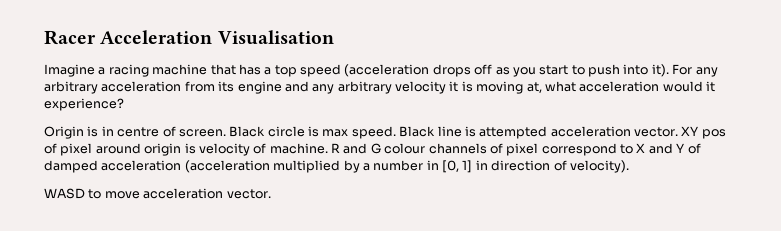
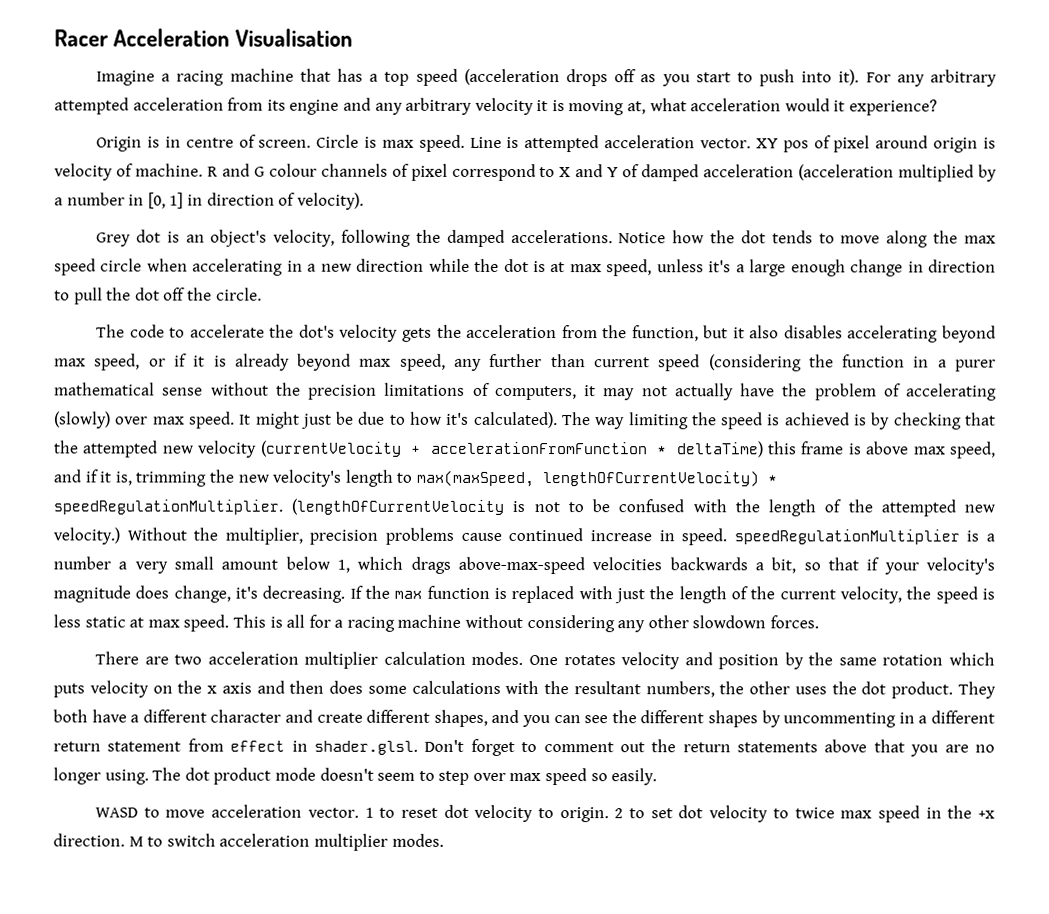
(98, 87) none -> [54,97,129,115] attempted
[229,126,305,137] Black circle -> [316,134,360,148] Circle
[399,126,462,137] Black line -> [469,136,502,148] Line
(629, 166) none -> [96,229,997,248] [54,258,997,277] [54,287,262,305] [96,324,997,343] [54,353,996,372] [54,382,997,401] [54,411,997,430] [54,440,997,459] [53,469,777,488] [53,498,995,517] [53,527,995,546] [53,556,996,575] [53,585,996,604] [53,614,820,633] [95,651,995,670] [53,680,996,699] [53,709,996,728] [53,738,996,757] [53,767,658,786] // Grey dot is an object's velocity, following the damped accelerations. Notice how the dot tends to move along the max speed circle when accelerating in a new direction while the dot is at max speed, unless it's a large enough change in direction to pull the dot off the circle. // The code to accelerate the dot's velocity gets the acceleration from the function, but it also disables accelerating beyond max speed, or if it is already beyond max speed, any further than current speed (considering the function in a purer mathematical sense without the precision limitations of computers, it may not actually have the problem of accelerating (slowly) over max speed. It might just be due to how it's calculated). The way limiting the speed is achieved is by checking that the attempted new velocity (currentVelocity + accelerationFromFunction * deltaTime) this frame is above max speed, and if it is, trimming the new velocity's length to max(maxSpeed, lengthOfCurrentVelocity) * speedRegulationMultiplier. (lengthOfCurrentVelocity is not to be confused with the length of the attempted new velocity.) Without the multiplier, precision problems cause continued increase in speed. speedRegulationMultiplier is a number a very small amount below 1, which drags above-max-speed velocities backwards a bit, so that if your velocity's magnitude does change, it's decreasing. If the max function is replaced with just the length of the current velocity, the speed is less static at max speed. This is all for a racing machine without considering any other slowdown forces. // There are two acceleration multiplier calculation modes. One rotates velocity and position by the same rotation which puts velocity on the x axis and then does some calculations with the resultant numbers, the other uses the dot product. They both have a different character and create different shapes, and you can see the different shapes by uncommenting in a different return statement from effect in shader.glsl. Don't forget to comment out the return statements above that you are no longer using. The dot product mode doesn't seem to step over max speed so easily.
(271, 194) none -> [364,804,995,823] [53,833,444,851] 1 to reset dot velocity to origin. 2 to set dot velocity to twice max speed in the +x direction. M to switch acceleration multiplier modes.

